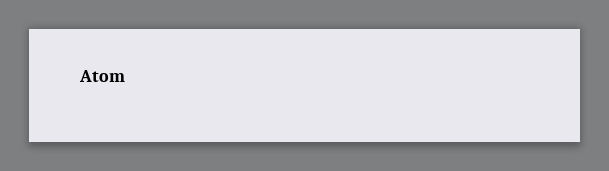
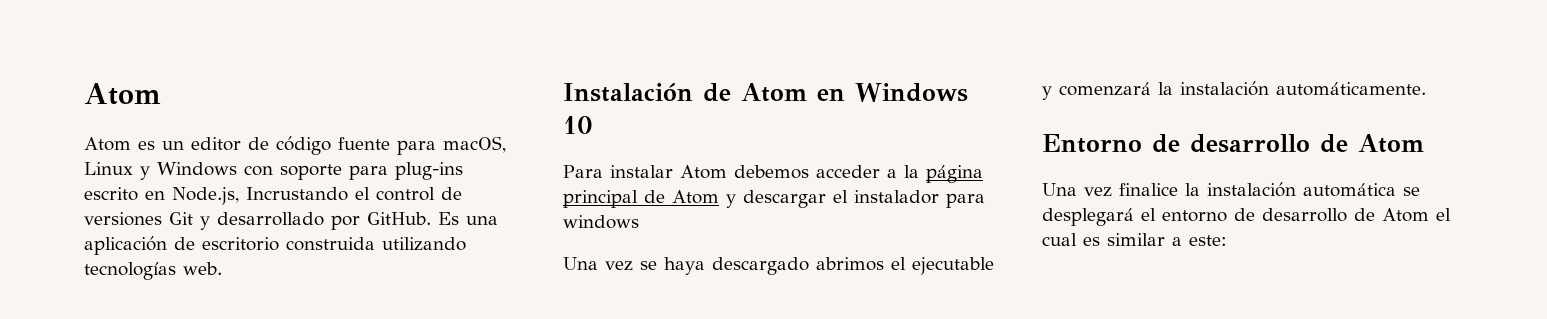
[79,70,125,82] Atom -> [84,83,161,105] [84,136,506,155] [84,162,463,180] [84,187,462,205] [84,212,498,230] [84,236,466,255] [84,262,222,280] [563,83,968,102] [563,116,593,134] [563,165,983,183] [563,190,985,208] [563,215,639,229] [563,257,994,275] [1042,81,1426,100] [1042,134,1424,153] [1042,182,1420,197] [1042,208,1451,226] [1042,233,1227,246] Atom // Atom es un editor de código fuente para macOS, Linux y Windows con soporte para plug-ins escrito en Node.js, Incrustando el control de versiones Git y desarrollado por GitHub. Es una aplicación de escritorio construida utilizando tecnologías web. // Instalación de Atom en Windows 10 // Para instalar Atom debemos acceder a la página principal de Atom y descargar el instalador para windows // Una vez se haya descargado abrimos el ejecutable y comenzará la instalación automáticamente. // Entorno de desarrollo de Atom // Una vez finalice la instalación automática se desplegará el entorno de desarrollo de Atom el cual es similar a este:

